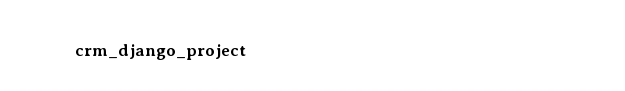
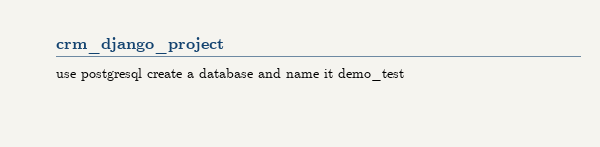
(246, 52) none -> [56,68,404,81] // use postgresql create a database and name it demo_test

